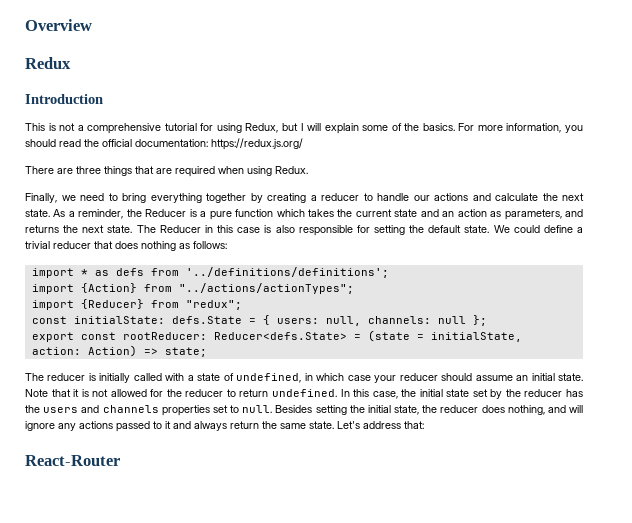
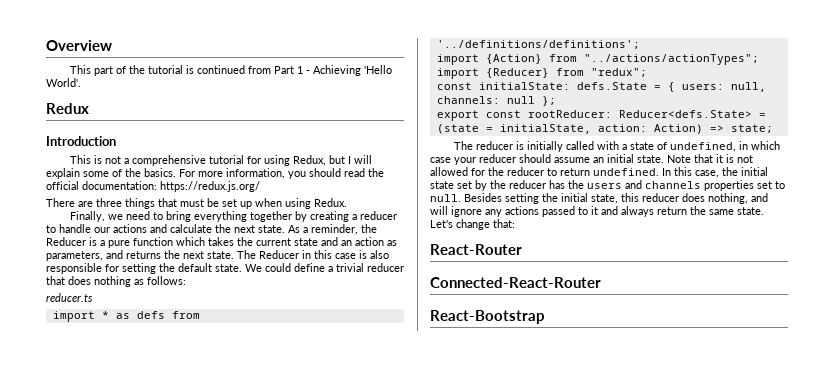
(92, 25) none -> [70,65,393,76] [46,78,81,87] // This part of the tutorial is continued from Part 1 - Achieving 'Hello World'.
[156,166,215,177] are required -> [180,198,252,209] must be set up
(227, 245) none -> [46,293,93,302] // reducer.ts
[422,405,438,413] the -> [621,193,639,202] this
[363,421,401,429] address -> [456,219,490,230] change
(120, 460) none -> [430,277,601,288] [430,310,545,324] // Connected-React-Router // React-Bootstrap

